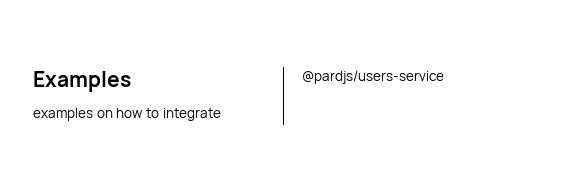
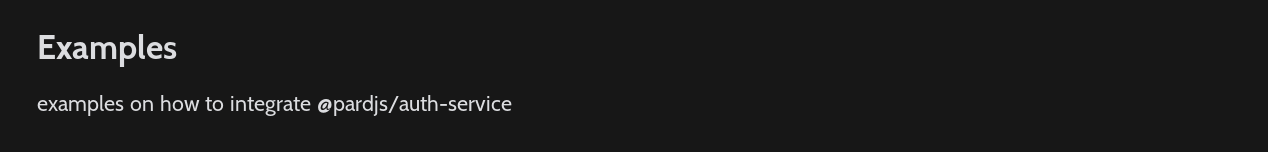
[302,71,444,84] @pardjs/users-service -> [317,95,513,116] @pardjs/auth-service

